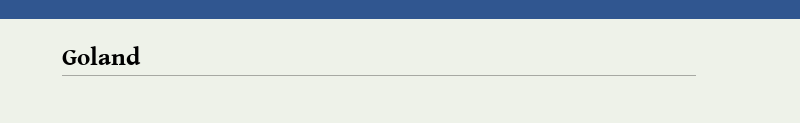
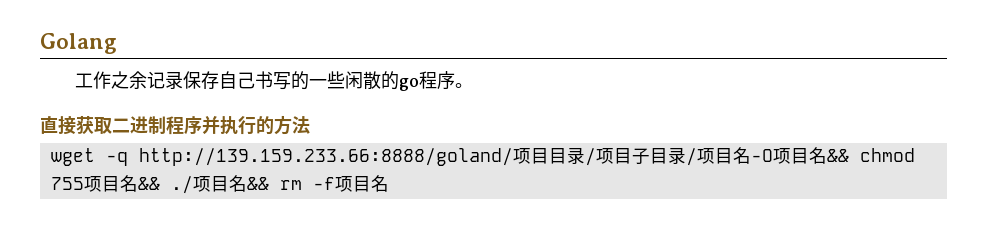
[62,46,141,65] Goland -> [40,33,117,54] [75,71,474,91] [40,115,310,135] [50,147,915,166] [50,175,389,194] Golang // 工作之余记录保存自己书写的一些闲散的go程序。 // 直接获取二进制程序并执行的方法 // wget -q http://139.159.233.66:8888/goland/项目目录/项目子目录/项目名-O项目名&& chmod 755项目名&& ./项目名&& rm -f项目名

